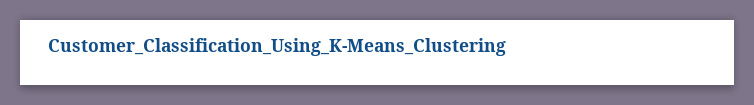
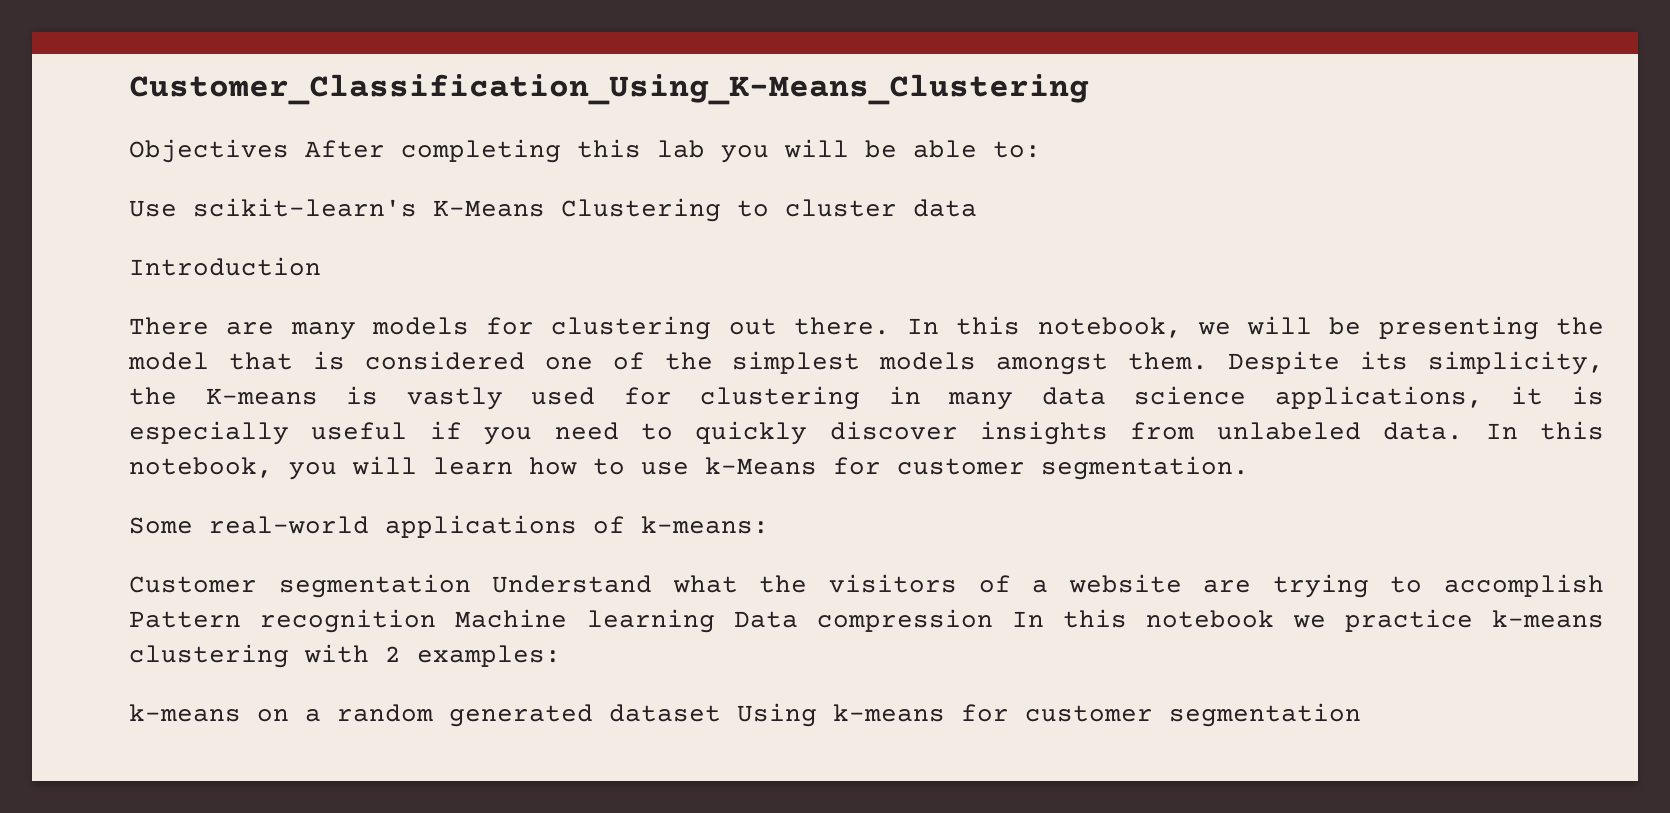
(506, 47) none -> [129,139,1041,163] [129,198,977,222] [129,257,321,276] [129,316,1604,340] [128,351,1604,375] [129,386,1604,410] [129,421,1604,445] [129,456,1249,480] [129,515,769,538] [129,574,1604,598] [129,609,1604,633] [129,644,561,668] [129,703,1361,727] // Objectives After completing this lab you will be able to: // Use scikit-learn's K-Means Clustering to cluster data // Introduction // There are many models for clustering out there. In this notebook, we will be presenting the model that is considered one of the simplest models amongst them. Despite its simplicity, the K-means is vastly used for clustering in many data science applications, it is especially useful if you need to quickly discover insights from unlabeled data. In this notebook, you will learn how to use k-Means for customer segmentation. // Some real-world applications of k-means: // Customer segmentation Understand what the visitors of a website are trying to accomplish Pattern recognition Machine learning Data compression In this notebook we practice k-means clustering with 2 examples: // k-means on a random generated dataset Using k-means for customer segmentation

